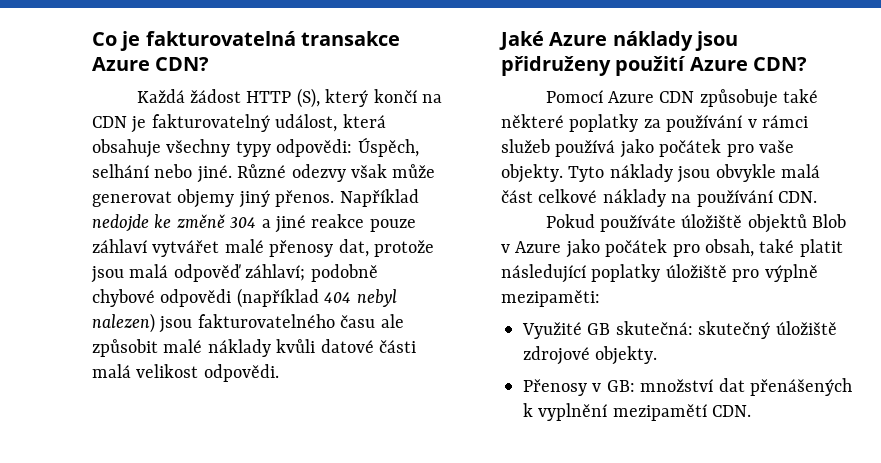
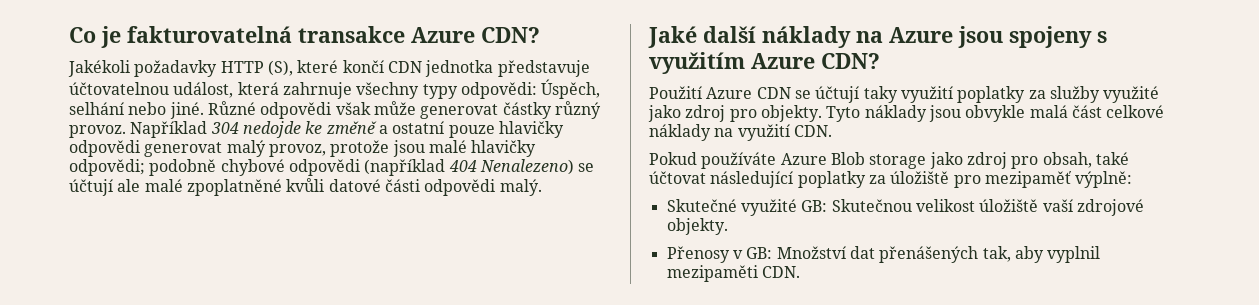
[136,88,442,108] [92,114,270,133] Každá žádost HTTP (S), který končí na CDN je fakturovatelný -> [68,60,590,77] [69,82,169,95] Jakékoli požadavky HTTP (S), které končí CDN jednotka představuje účtovatelnou
[92,139,161,158] obsahuje -> [282,82,352,99] zahrnuje
[291,164,346,182] odezvy -> [260,102,332,119] odpovědi
[177,189,419,208] [92,214,416,233] [92,239,434,257] [91,264,306,283] objemy jiný přenos. Například nedojde ke změně 304 a jiné reakce pouze záhlaví vytvářet malé přenosy dat, protože jsou malá odpověď záhlaví; -> [502,101,601,119] [69,121,564,138] [69,140,537,157] [69,159,145,176] částky různý provoz. Například 304 nedojde ke změně a ostatní pouze hlavičky odpovědi generovat malý provoz, protože jsou malé hlavičky odpovědi;
[356,289,397,307] [92,313,404,333] [92,339,416,357] [92,364,279,382] [499,31,739,51] [501,56,808,76] [545,90,603,103] nebyl nalezen) jsou fakturovatelného času ale způsobit malé náklady kvůli datové části malá velikost odpovědi. // Jaké Azure náklady jsou přidruženy použití Azure CDN? // Pomocí -> [479,159,595,175] [69,178,542,196] [648,26,1107,48] [649,52,880,74] [649,86,702,99] Nenalezeno) se účtují ale malé zpoplatněné kvůli datové části odpovědi malý. // Jaké další náklady na Azure jsou spojeny s využitím Azure CDN? // Použití
[699,89,819,108] [501,114,808,132] [501,139,794,158] způsobuje také některé poplatky za používání v rámci služeb používá jako počátek pro vaše -> [794,86,1160,103] [648,105,757,122] se účtují taky využití poplatky za služby využité jako zdroj pro
[696,190,773,207] používání -> [737,124,790,141] využití
[681,214,847,233] [501,239,668,258] úložiště objektů Blob v Azure jako počátek -> [780,152,1007,169] Azure Blob storage jako zdroj
[799,239,843,257] platit -> [649,171,706,184] účtovat
(661, 273) none -> [868,175,886,184] za
[764,264,818,282] [501,290,600,307] [522,321,837,339] výplně mezipaměti: // Využité GB skutečná: skutečný úložiště -> [984,171,1133,188] [666,199,1073,216] mezipaměť výplně: // Skutečné využité GB: Skutečnou velikost úložiště vaší
[640,379,714,392] množství -> [776,246,846,259] Množství
[523,403,707,421] k vyplnění mezipamětí -> [982,246,1101,263] [666,265,758,282] tak, aby vyplnil mezipaměti

